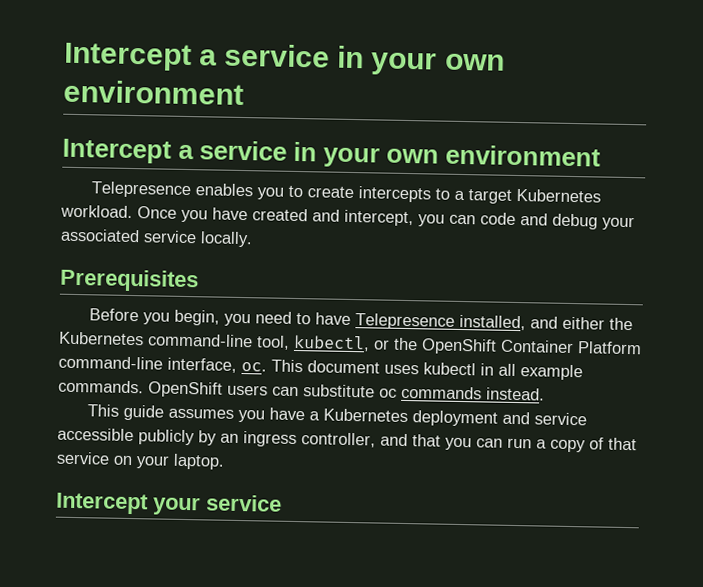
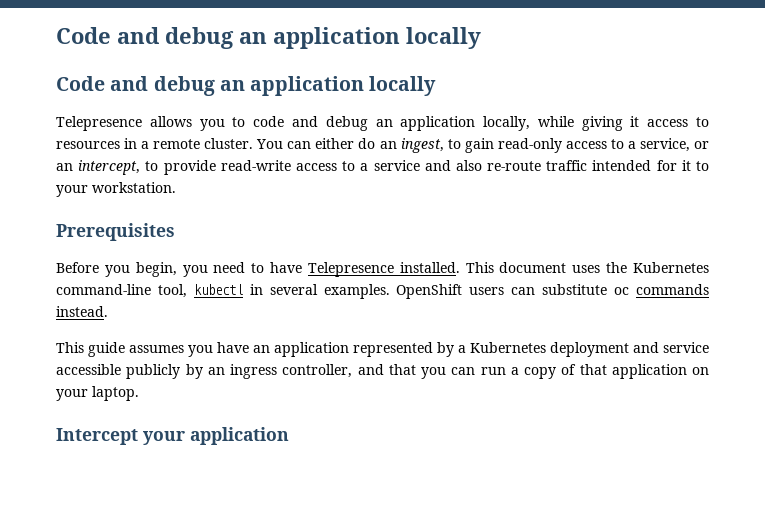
[64,42,505,76] [63,79,244,106] [62,138,602,168] [90,181,253,199] Intercept a service in your own environment // Intercept a service in your own environment // Telepresence enables -> [56,27,481,49] [56,76,437,96] [56,116,192,131] Code and debug an application locally // Code and debug an application locally // Telepresence allows
[306,186,601,204] [60,204,635,231] [60,228,253,248] create intercepts to a target Kubernetes workload. Once you have created and intercept, you can code and debug your associated service locally. -> [253,116,710,131] [56,138,709,153] [56,160,709,175] [56,182,176,197] code and debug an application locally, while giving it access to resources in a remote cluster. You can either do an ingest, to gain read-only access to a service, or an intercept, to provide read-write access to a service and also re-route traffic intended for it to your workstation.
[458,314,633,331] [59,331,642,355] [58,355,583,381] [58,379,144,394] installed, and either the Kubernetes command-line tool, kubectl, or the OpenShift Container Platform command-line interface, oc. This document uses kubectl in all example commands. -> [399,262,709,273] [56,284,390,299] installed. This document uses the Kubernetes command-line tool, kubectl in several examples.
(305, 414) none -> [253,342,454,357] an application represented by
[56,451,110,465] service -> [611,364,687,379] application
[206,494,282,512] service -> [190,427,289,445] application

